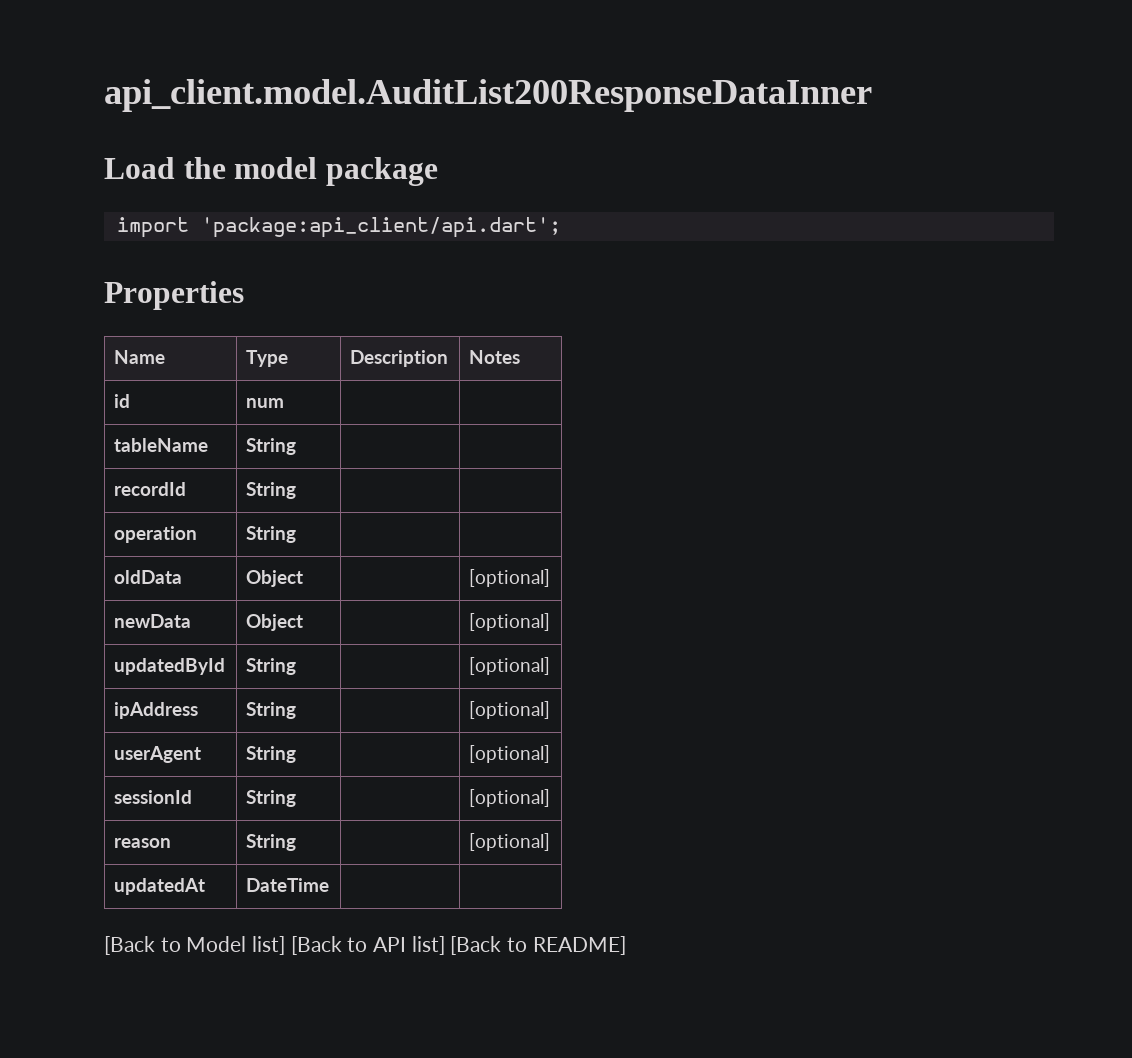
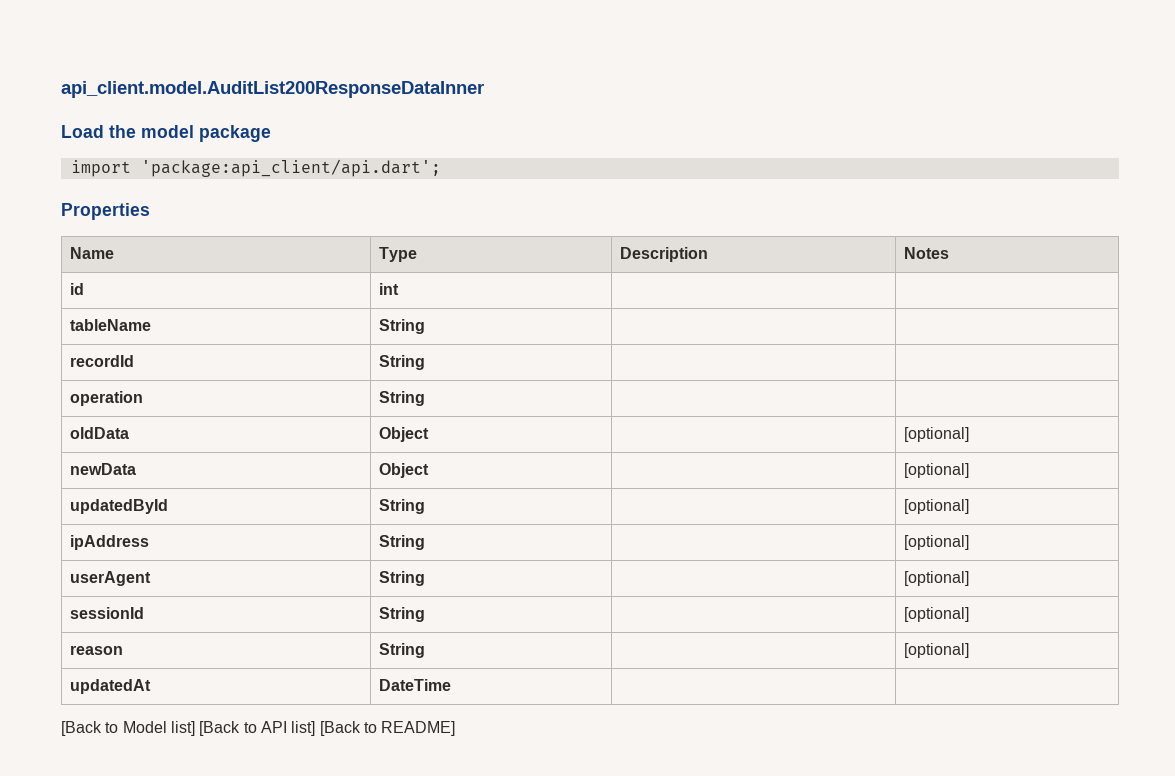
[246,398,285,408] num -> [379,283,400,295] int

